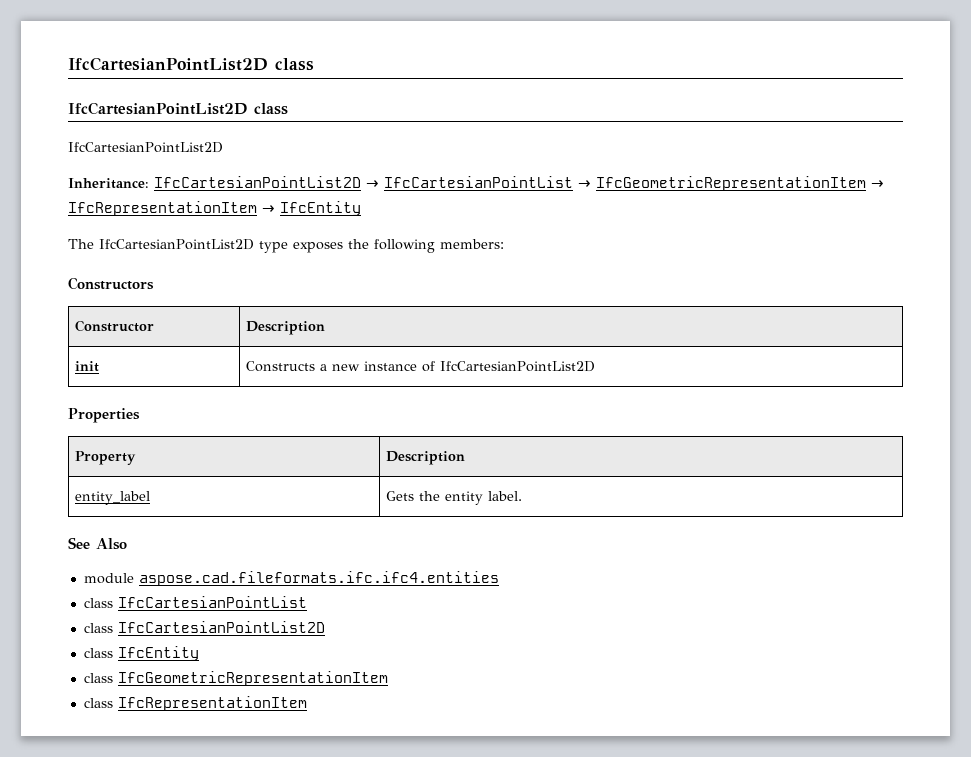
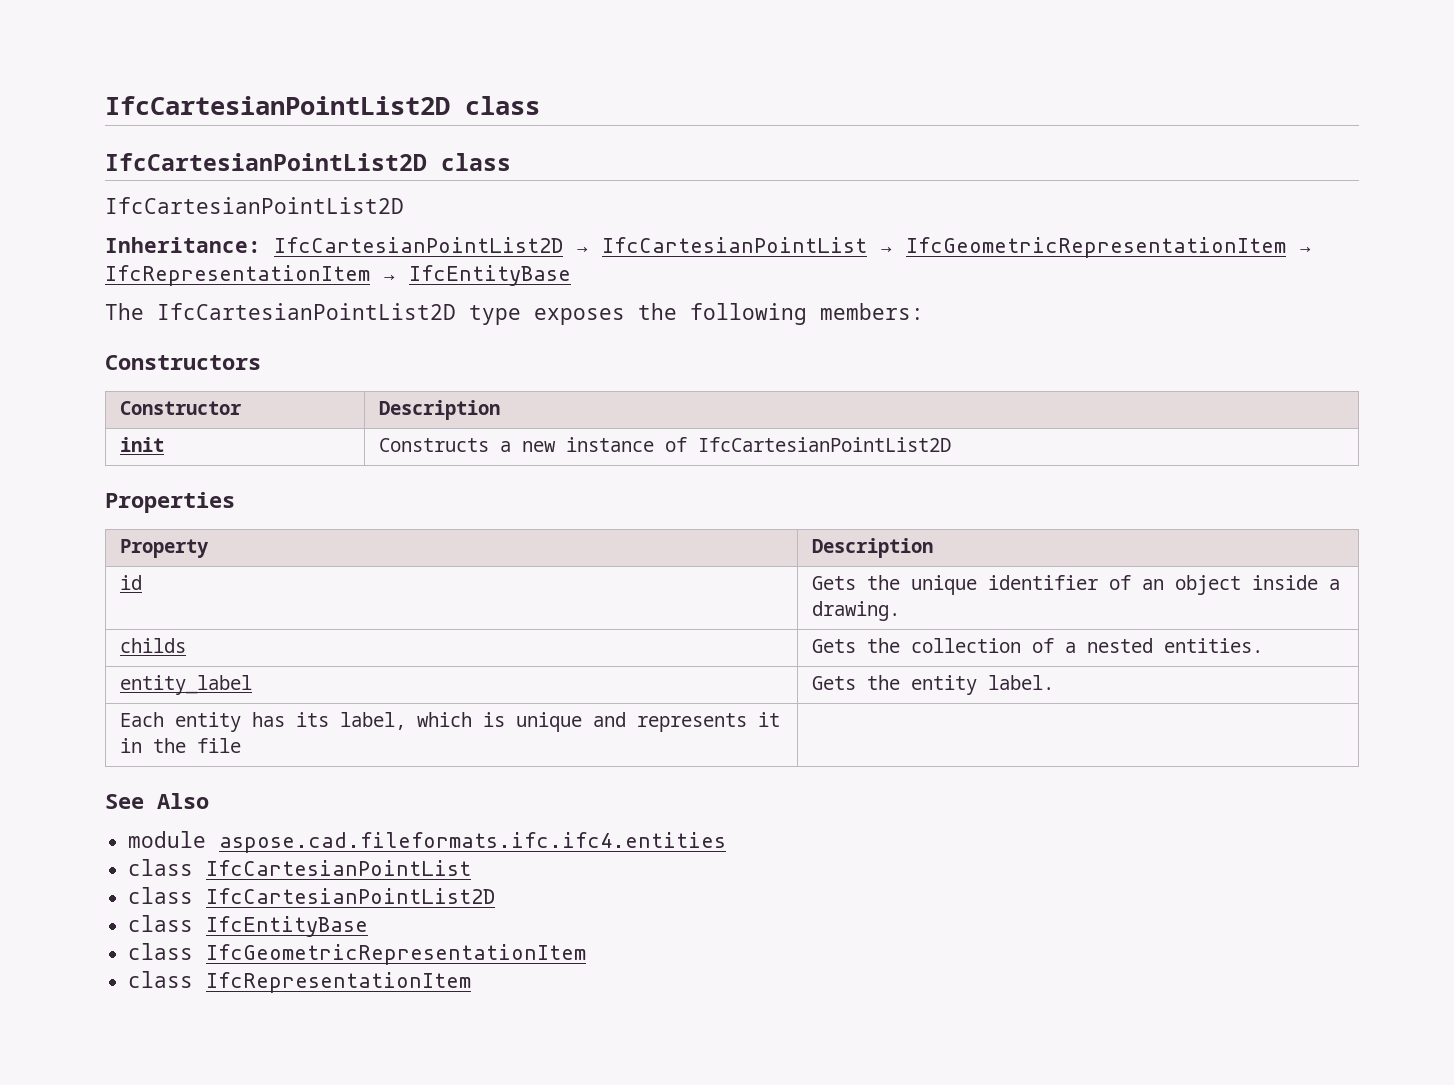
[280,201,361,216] IfcEntity -> [409,265,571,286] IfcEntityBase
(466, 458) none -> [119,575,142,590] [811,575,1340,595] [811,601,900,621] [119,638,186,653] [811,638,1263,653] // id | Gets the unique identifier of an object inside a drawing. // childs | Gets the collection of a nested entities.
(523, 496) none -> [119,712,780,732] [119,738,241,753] // Each entity has its label, which is unique and represents it in the file |
[117,646,199,661] IfcEntity -> [206,916,369,937] IfcEntityBase

